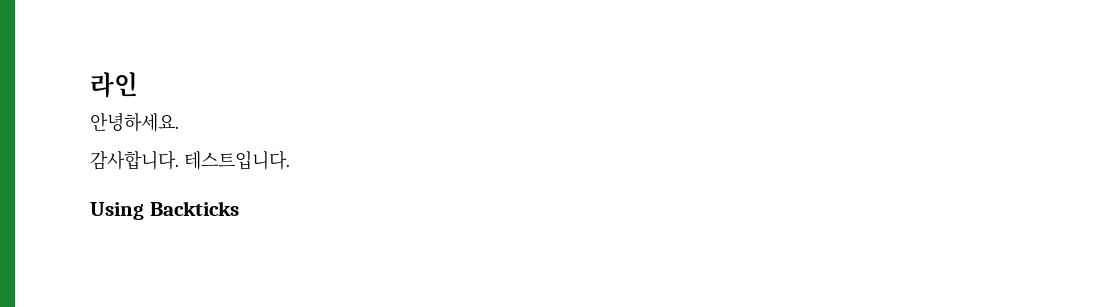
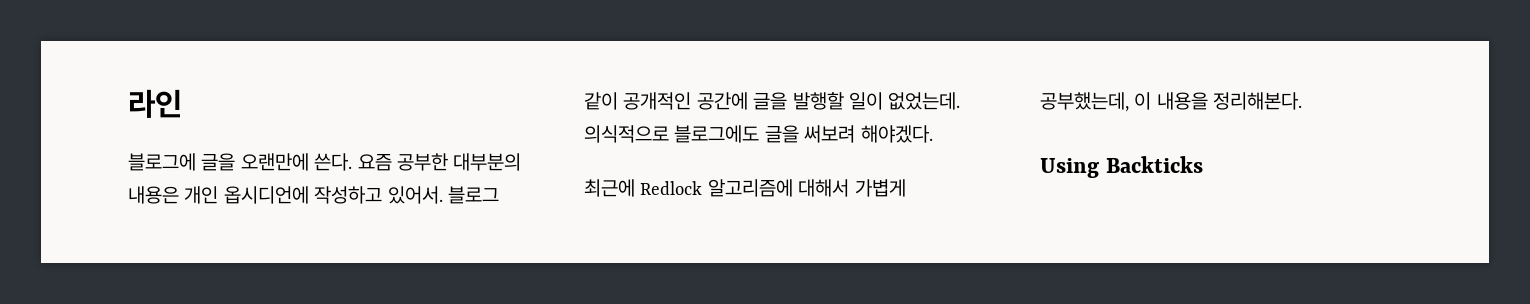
[90,112,179,132] [90,150,290,170] 안녕하세요. // 감사합니다. 테스트입니다. -> [128,153,522,171] [128,186,499,204] [584,92,961,110] [584,125,933,143] [584,179,906,197] [1040,92,1303,112] 블로그에 글을 오랜만에 쓴다. 요즘 공부한 대부분의 내용은 개인 옵시디언에 작성하고 있어서. 블로그 같이 공개적인 공간에 글을 발행할 일이 없었는데. 의식적으로 블로그에도 글을 써보려 해야겠다. // 최근에 Redlock 알고리즘에 대해서 가볍게 공부했는데, 이 내용을 정리해본다.

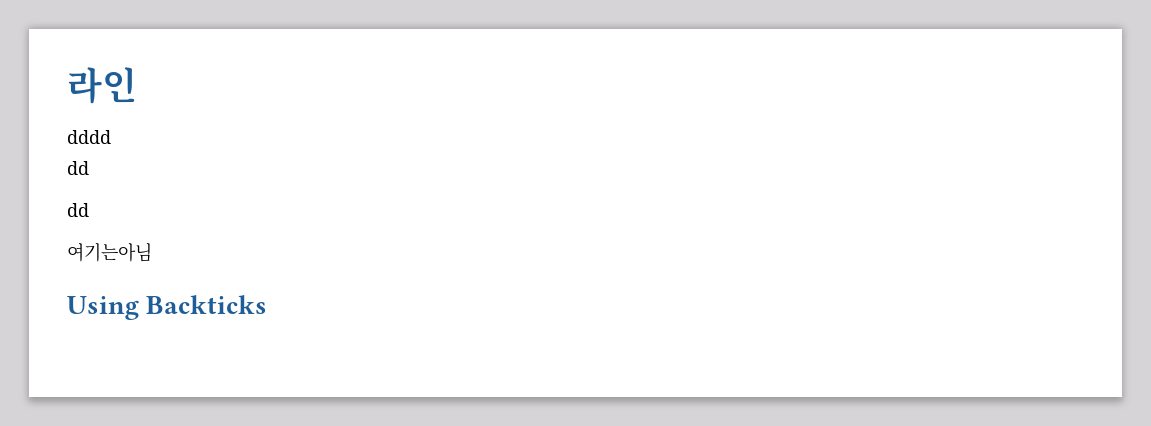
[128,153,522,171] [128,186,499,204] [584,92,961,110] [584,125,933,143] [584,179,906,197] [1040,92,1303,112] 블로그에 글을 오랜만에 쓴다. 요즘 공부한 대부분의 내용은 개인 옵시디언에 작성하고 있어서. 블로그 같이 공개적인 공간에 글을 발행할 일이 없었는데. 의식적으로 블로그에도 글을 써보려 해야겠다. // 최근에 Redlock 알고리즘에 대해서 가볍게 공부했는데, 이 내용을 정리해본다. -> [67,130,111,144] [67,161,89,175] [67,203,89,217] [67,243,152,262] dddd // dd // dd // 여기는아님

